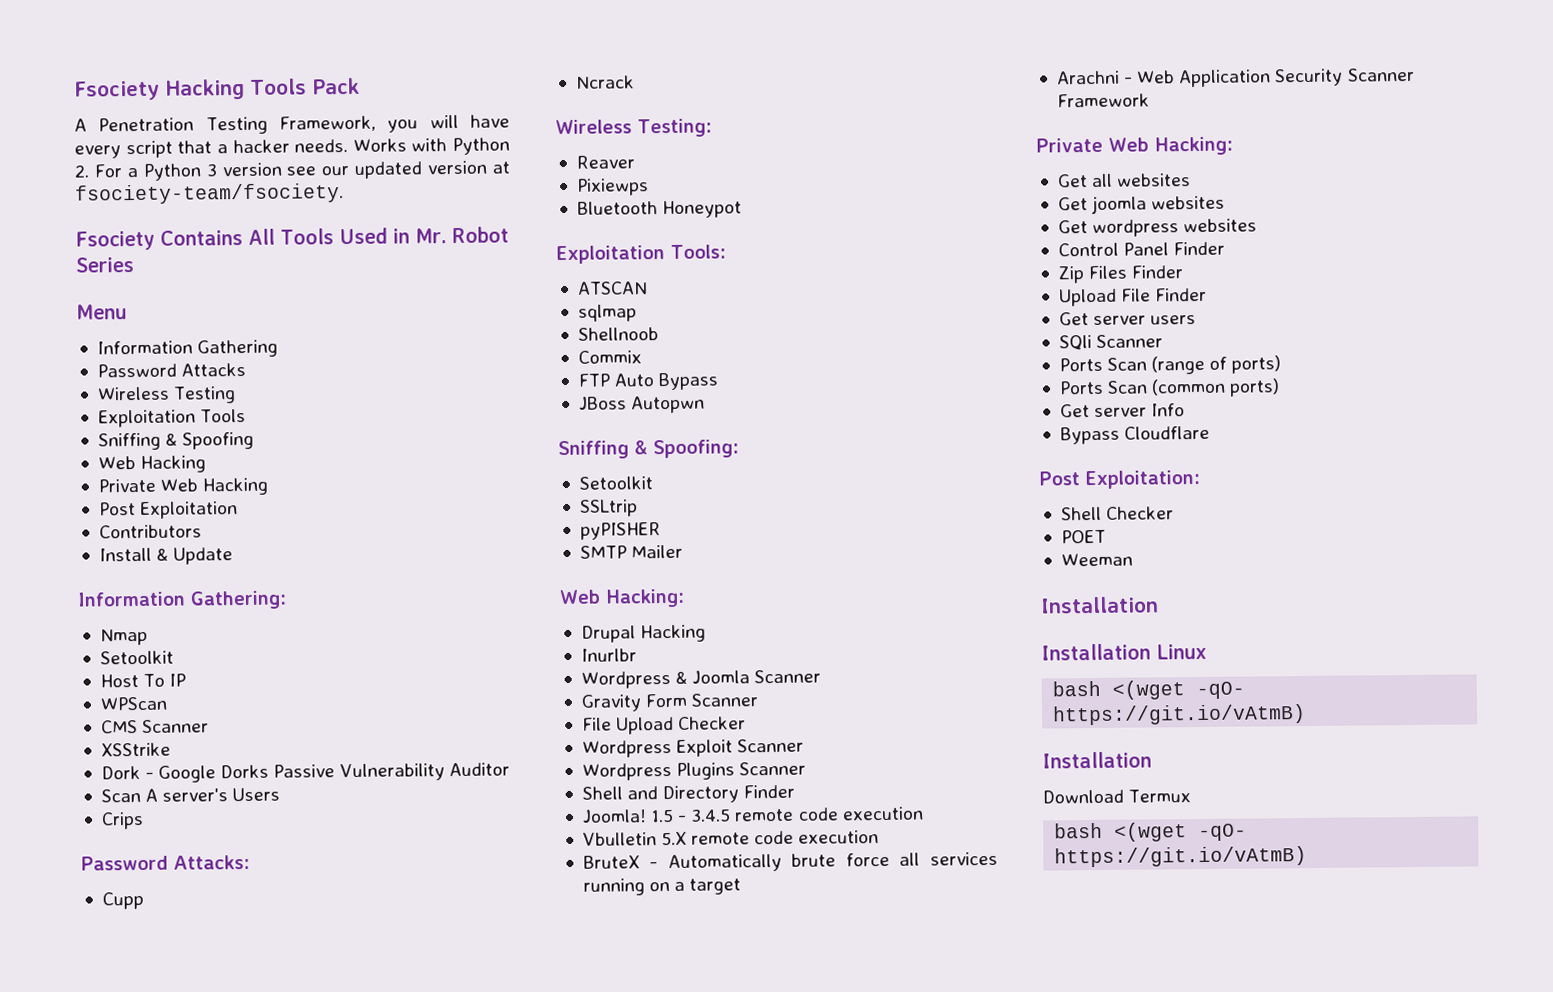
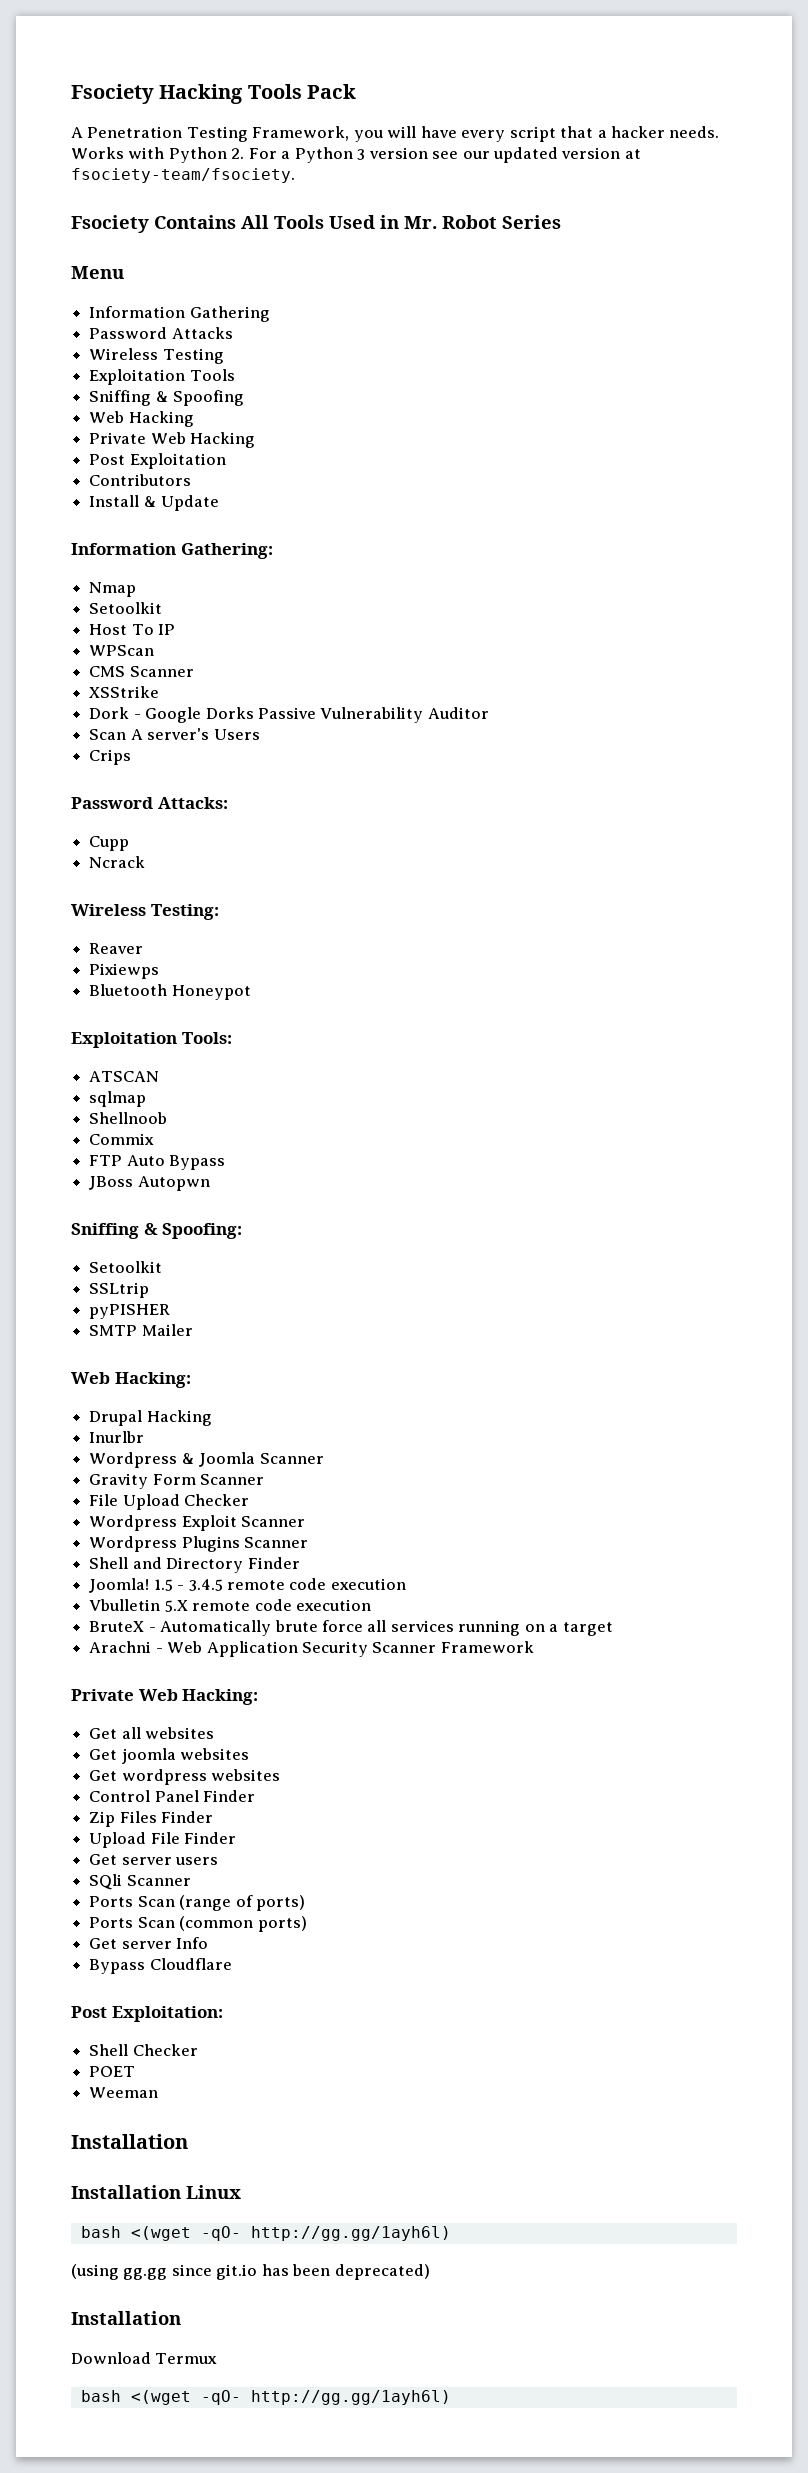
[1052,704,1307,726] https://git.io/vAtmB) -> [250,2226,451,2241] [71,2264,430,2280] http://gg.gg/1ayh6l) // (using gg.gg since git.io has been deprecated)
[1054,846,1308,868] https://git.io/vAtmB) -> [250,2390,451,2405] http://gg.gg/1ayh6l)

